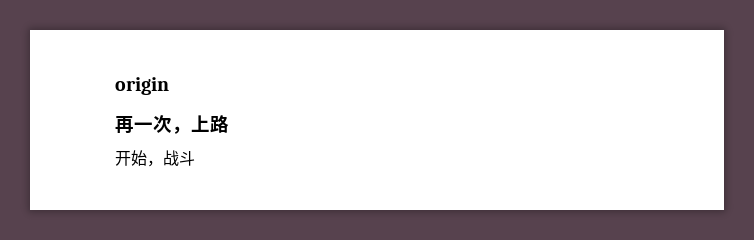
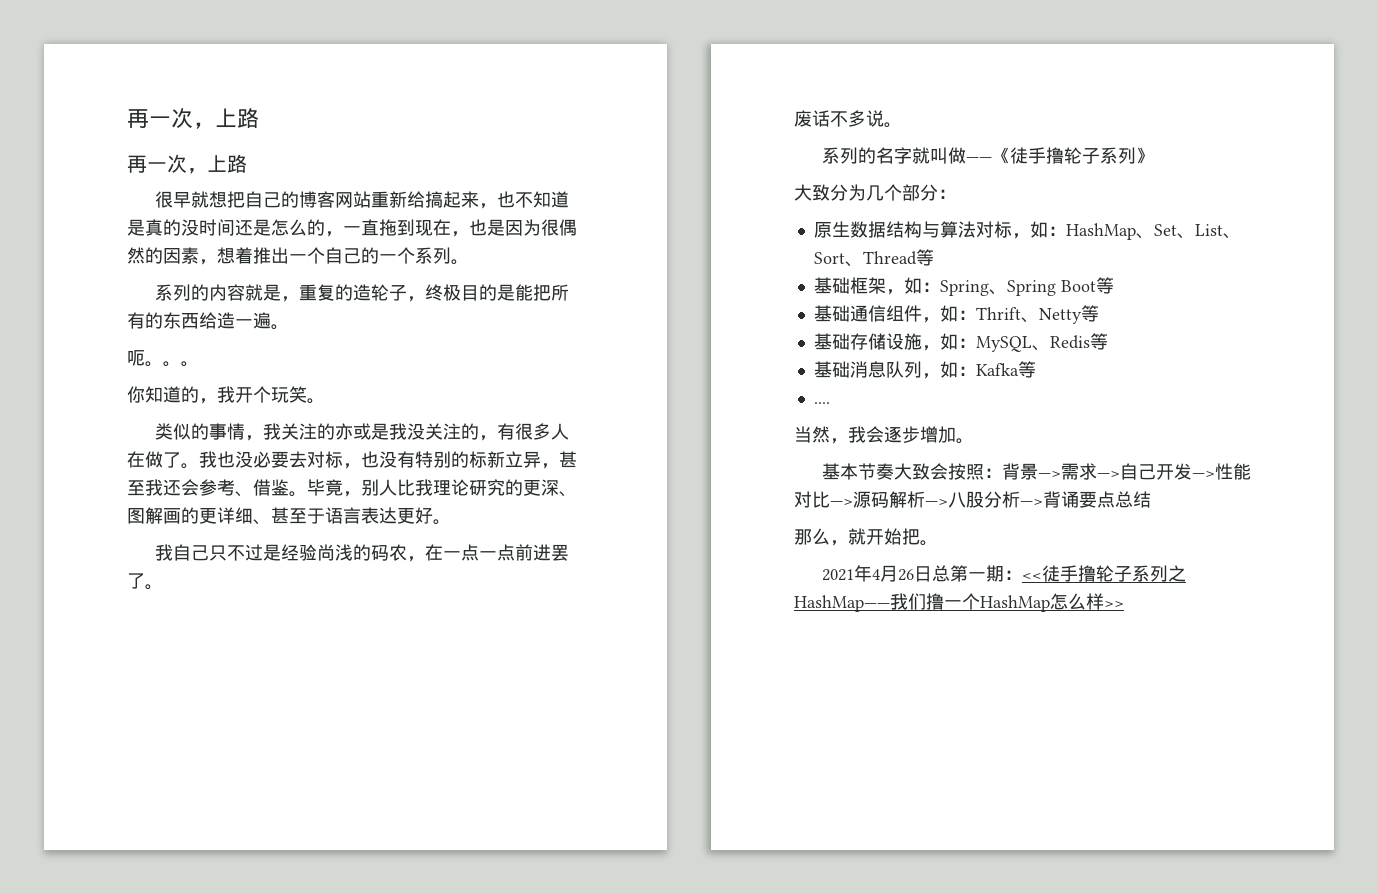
[115,77,169,95] [115,115,229,134] [115,150,195,167] origin // 再一次，上路 // 开始，战斗 -> [127,108,259,129] [127,154,247,174] [154,191,569,209] [127,219,577,237] [127,247,469,265] [154,284,569,302] [127,312,289,330] [127,350,199,367] [127,386,325,404] [154,423,569,441] [127,451,577,469] [127,479,577,497] [127,507,451,525] [154,544,569,562] [127,573,163,590] [794,110,902,128] [821,147,1154,164] [794,184,956,201] [813,221,1241,240] [813,249,934,267] [813,277,1114,296] [813,305,1099,324] [813,333,1108,352] [813,361,1036,379] [813,402,830,404] [794,426,974,444] [821,463,1251,480] [794,491,1151,508] [794,528,938,546] [821,565,1186,582] [794,593,1124,612] 再一次，上路 // 再一次，上路 // 很早就想把自己的博客网站重新给搞起来，也不知道是真的没时间还是怎么的，一直拖到现在，也是因为很偶然的因素，想着推出一个自己的一个系列。 // 系列的内容就是，重复的造轮子，终极目的是能把所有的东西给造一遍。 // 呃。。。 // 你知道的，我开个玩笑。 // 类似的事情，我关注的亦或是我没关注的，有很多人在做了。我也没必要去对标，也没有特别的标新立异，甚至我还会参考、借鉴。毕竟，别人比我理论研究的更深、图解画的更详细、甚至于语言表达更好。 // 我自己只不过是经验尚浅的码农，在一点一点前进罢了。 // 废话不多说。 // 系列的名字就叫做——《徒手撸轮子系列》 // 大致分为几个部分： // 原生数据结构与算法对标，如：HashMap、Set、List、Sort、Thread等 // 基础框架，如：Spring、Spring Boot等 // 基础通信组件，如：Thrift、Netty等 // 基础存储设施，如：MySQL、Redis等 // 基础消息队列，如：Kafka等 // .... // 当然，我会逐步增加。 // 基本节奏大致会按照：背景—>需求—>自己开发—>性能对比—>源码解析—>八股分析—>背诵要点总结 // 那么，就开始把。 // 2021年4月26日总第一期：<<徒手撸轮子系列之HashMap——我们撸一个HashMap怎么样>>

